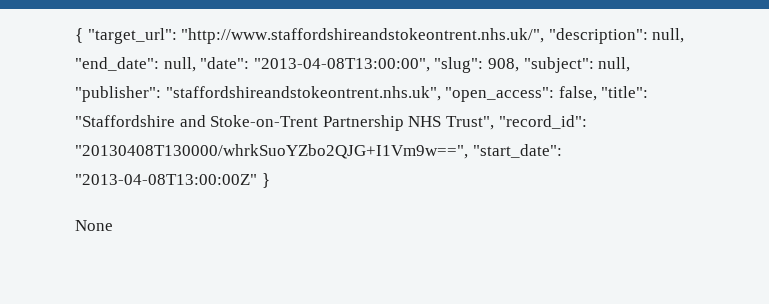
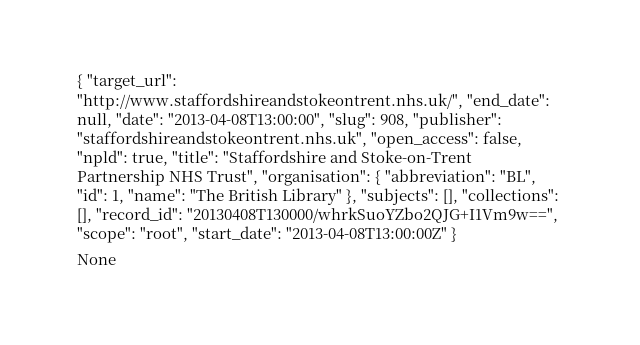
[548,28,685,44] "description": null, -> (463, 101) none
[523,57,631,73] "subject": null, -> (410, 121) none
(597, 93) none -> [77,150,169,167] "npld": true,
[498,115,587,129] [75,144,468,159] "record_id": "20130408T130000/whrkSuoYZbo2QJG+I1Vm9w==", -> [262,169,537,186] [77,188,560,205] [77,207,559,223] [77,227,189,243] "organisation": { "abbreviation": "BL", "id": 1, "name": "The British Library" }, "subjects": [], "collections": [], "record_id": "20130408T130000/whrkSuoYZbo2QJG+I1Vm9w==", "scope": "root",

